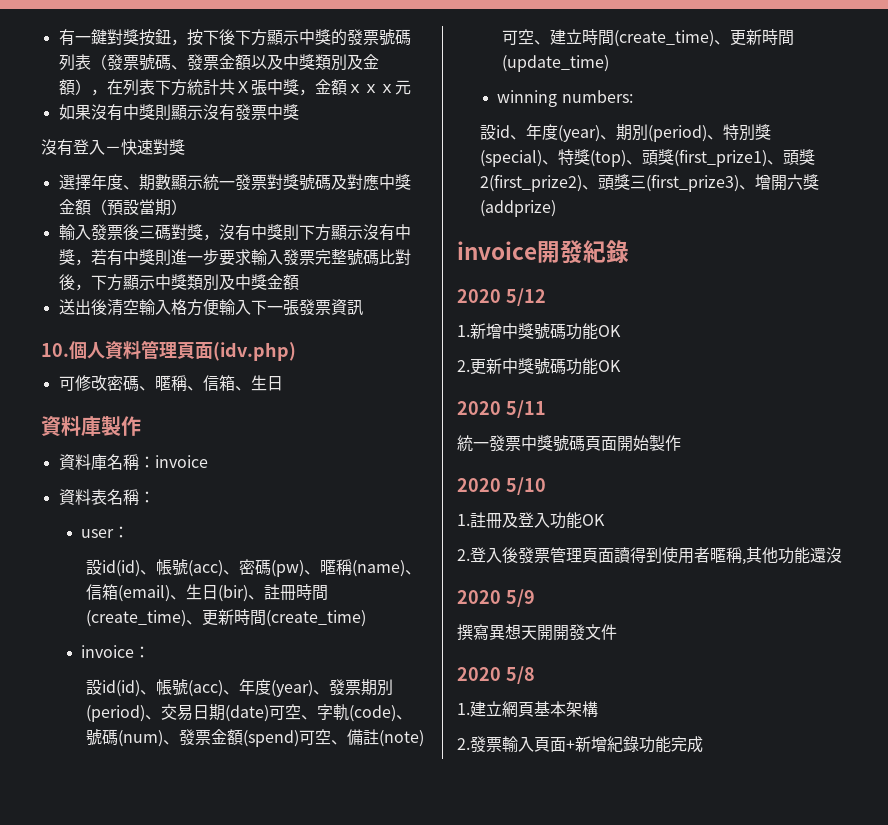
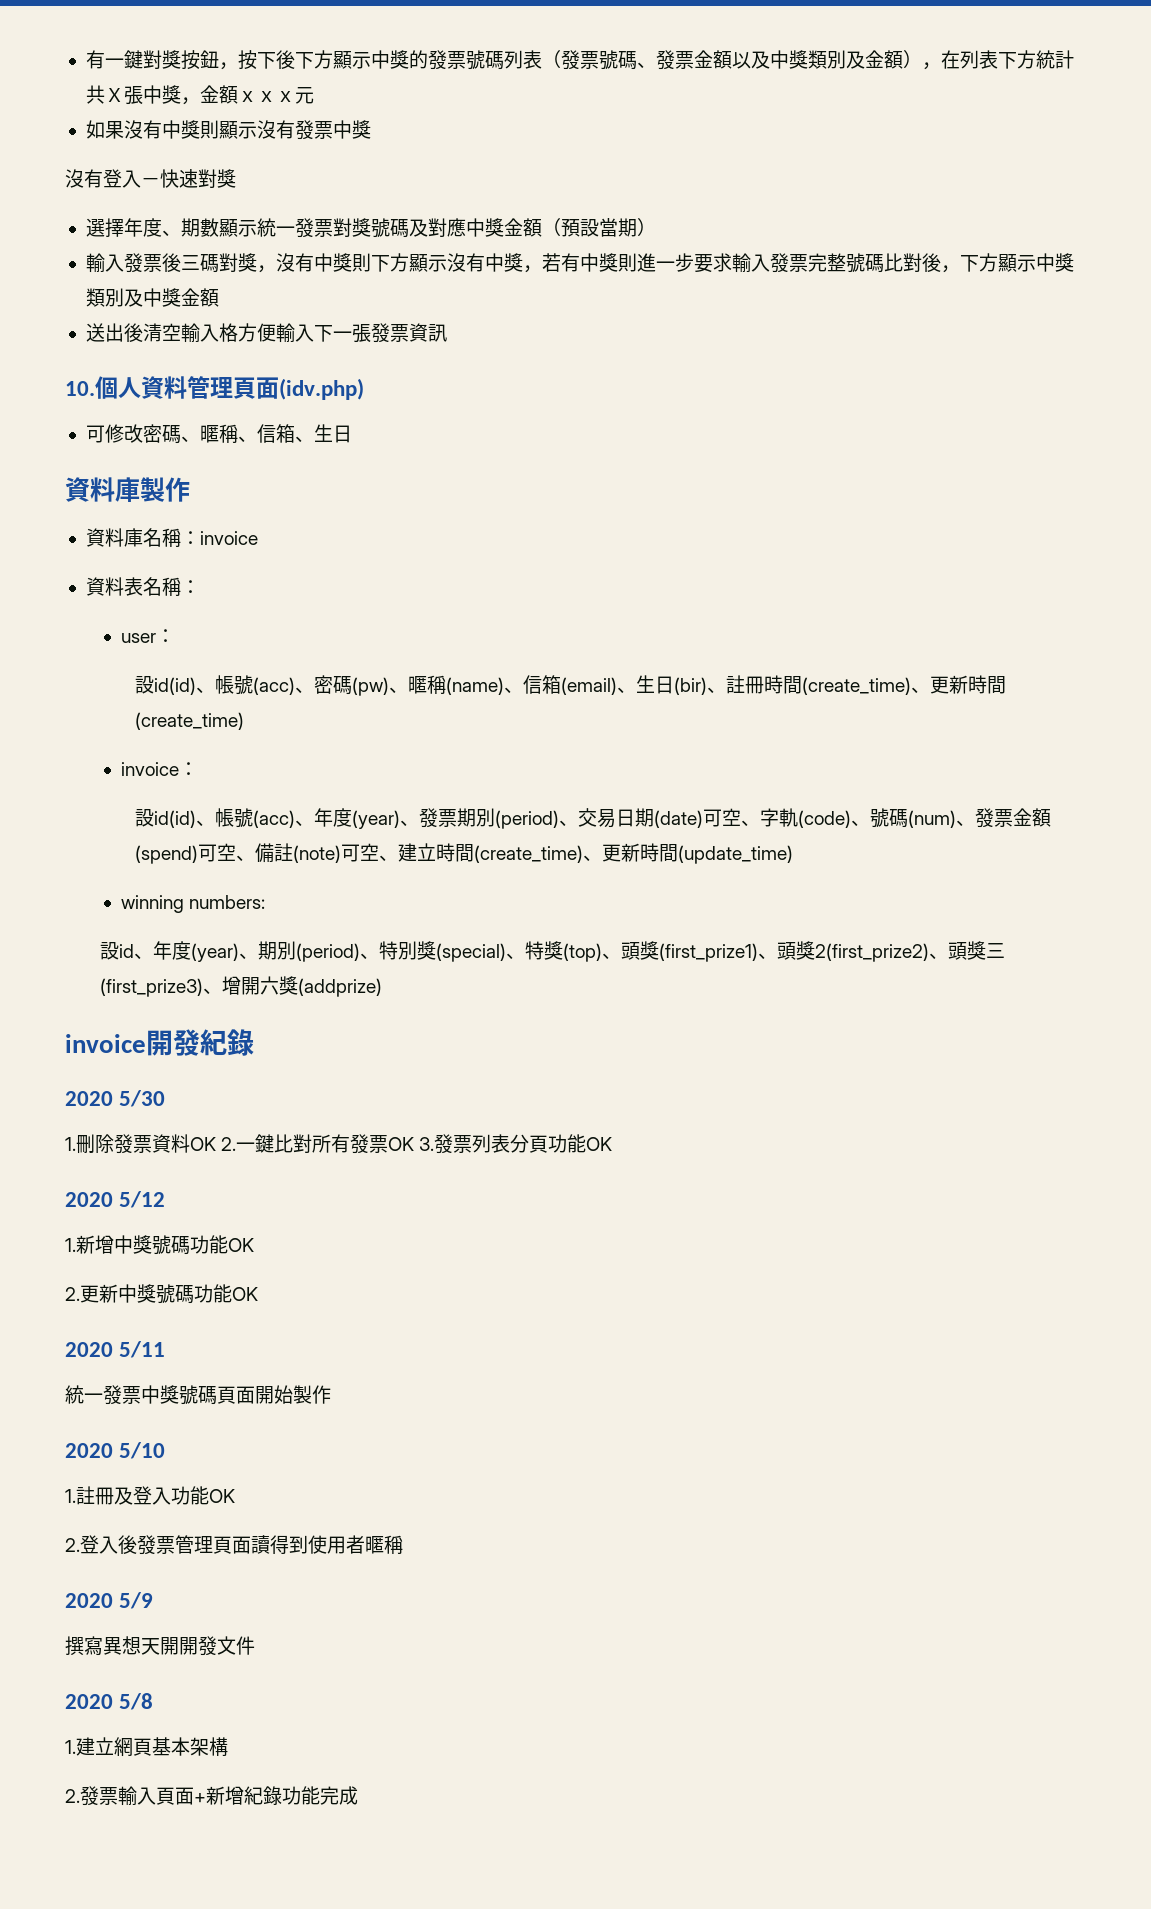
(629, 251) none -> [65,1090,166,1107] [65,1134,613,1154] // 2020 5/30 // 1.刪除發票資料OK 2.一鍵比對所有發票OK 3.發票列表分頁功能OK
[742,547,842,565] ,其他功能還沒 -> (403, 1544) none

